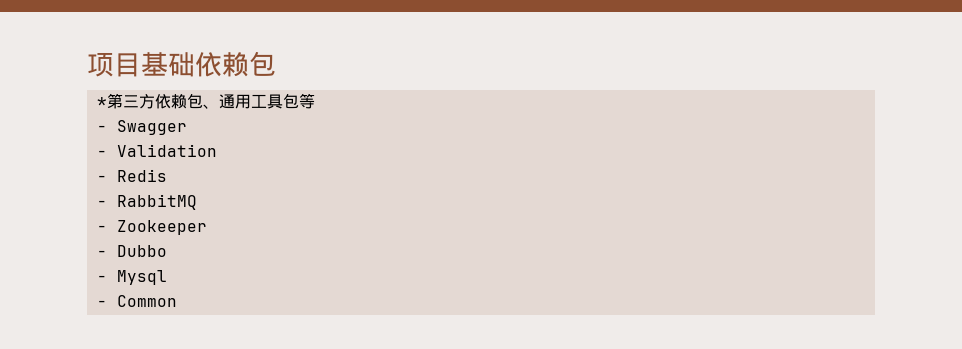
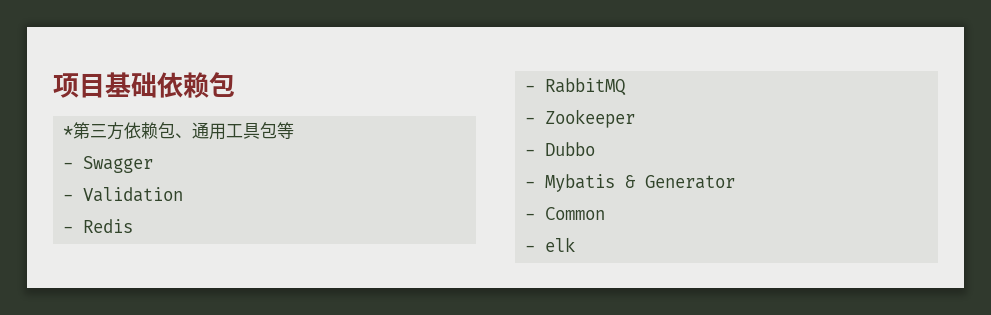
[116,270,167,285] Mysql -> [544,174,735,192] Mybatis & Generator
(177, 301) none -> [524,237,575,252] // - elk

